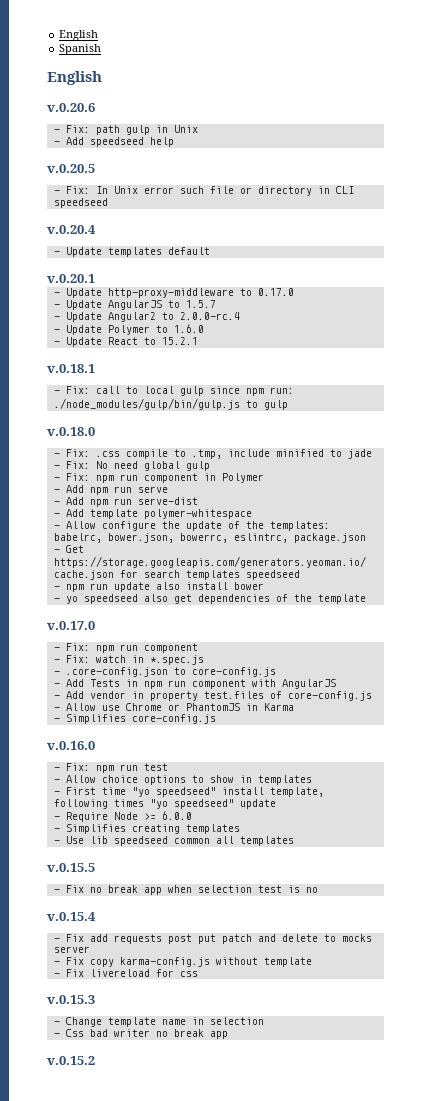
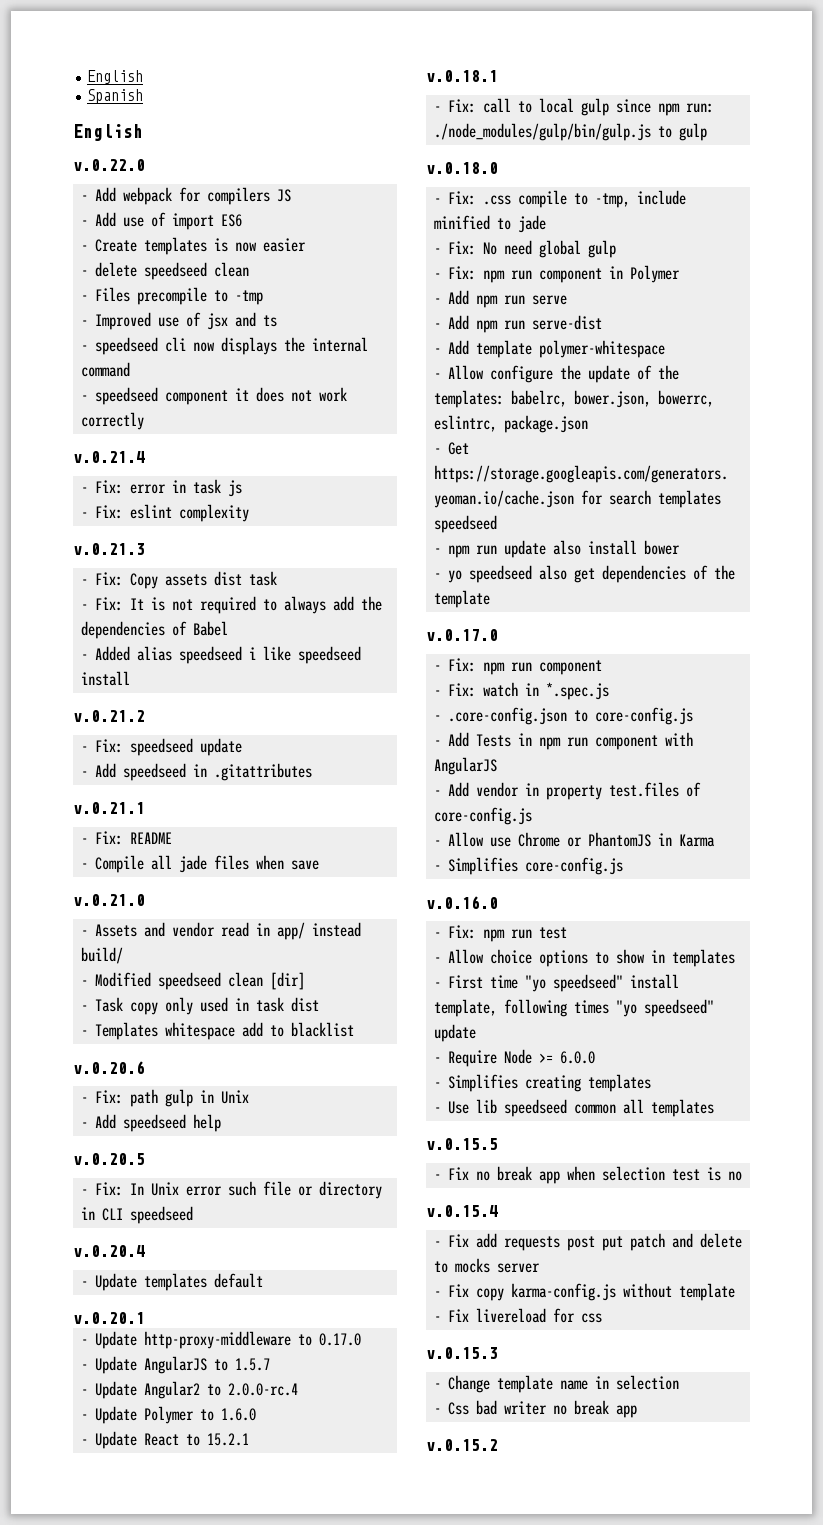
(102, 78) none -> [73,159,145,171] [80,187,291,205] [80,212,242,230] [80,237,306,255] [80,262,249,280] [80,287,263,305] [80,312,277,330] [80,337,368,355] [80,362,130,377] [80,387,347,405] [80,412,144,430] [73,451,145,463] [80,479,242,497] [80,504,249,522] [73,543,145,555] [80,571,277,589] [80,596,382,614] [80,621,228,639] [80,646,361,664] [80,671,130,686] [73,710,145,722] [80,738,242,756] [80,763,312,781] [73,802,145,814] [80,831,172,845] [80,855,319,873] [73,894,145,906] [80,922,361,940] [80,947,123,964] [80,972,305,990] [80,997,319,1015] [80,1022,354,1040] // v.0.22.0 // - Add webpack for compilers JS // - Add use of import ES6 // - Create templates is now easier // - delete speedseed clean // - Files precompile to -tmp // - Improved use of jsx and ts // - speedseed cli now displays the internal command // - speedseed component it does not work correctly // v.0.21.4 // - Fix: error in task js // - Fix: eslint complexity // v.0.21.3 // - Fix: Copy assets dist task // - Fix: It is not required to always add the dependencies of Babel // - Added alias speedseed i like speedseed install // v.0.21.2 // - Fix: speedseed update // - Add speedseed in .gitattributes // v.0.21.1 // - Fix: README // - Compile all jade files when save // v.0.21.0 // - Assets and vendor read in app/ instead build/ // - Modified speedseed clean [dir] // - Task copy only used in task dist // - Templates whitespace add to blacklist
[191,449,222,459] .tmp, -> [594,193,630,208] -tmp,

